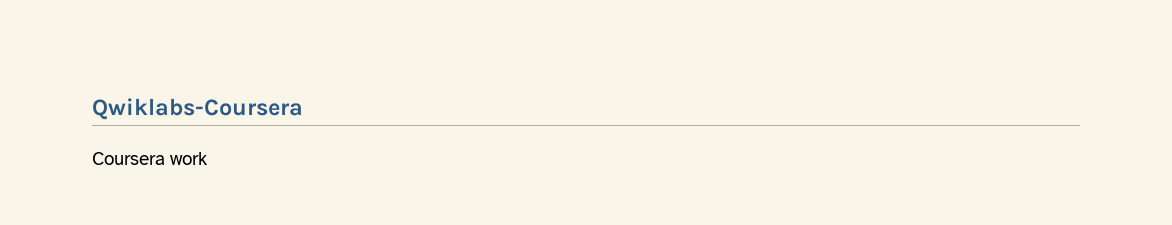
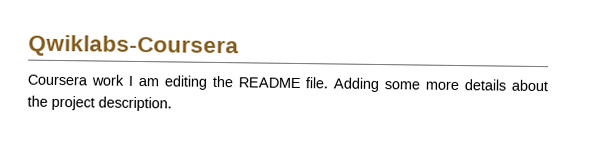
(209, 158) none -> [127,75,549,93] [27,95,172,112] I am editing the README file. Adding some more details about the project description.

